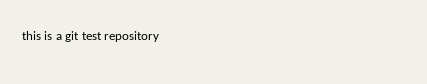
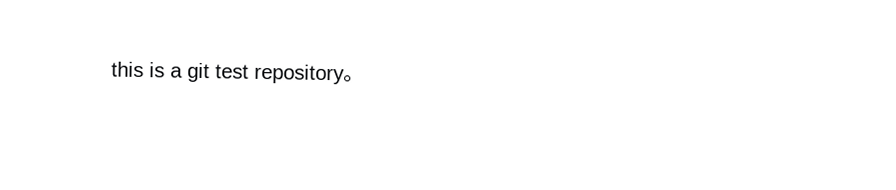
(159, 36) none -> [343,74,365,83] 。

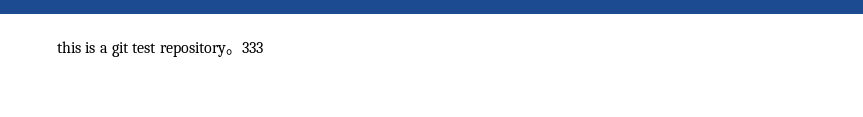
(365, 78) none -> [241,42,263,53] 333

